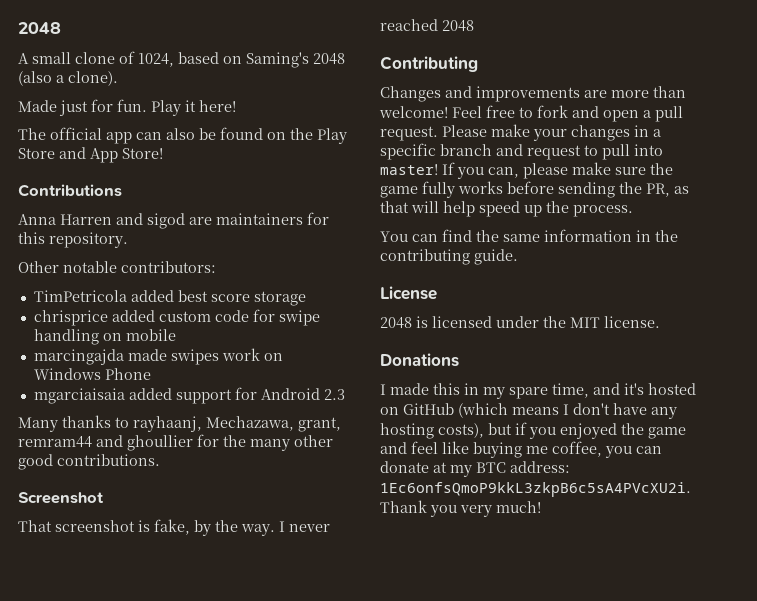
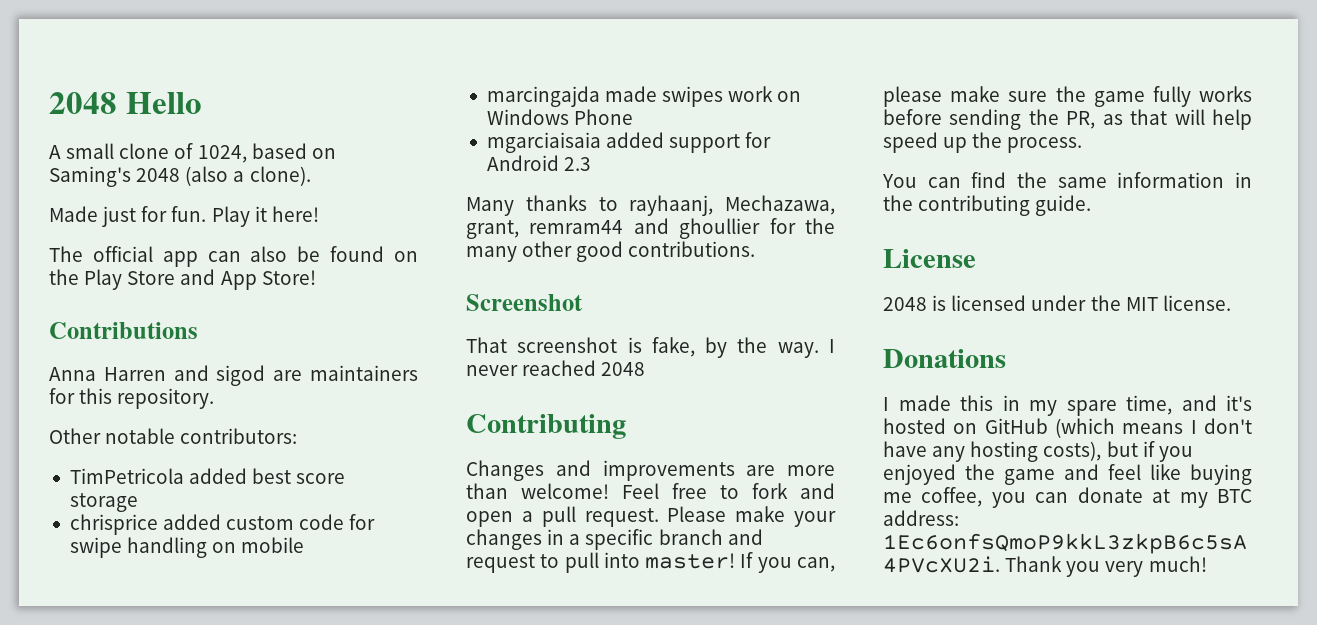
[18,22,61,34] 2048 -> [49,92,202,114] 2048 Hello

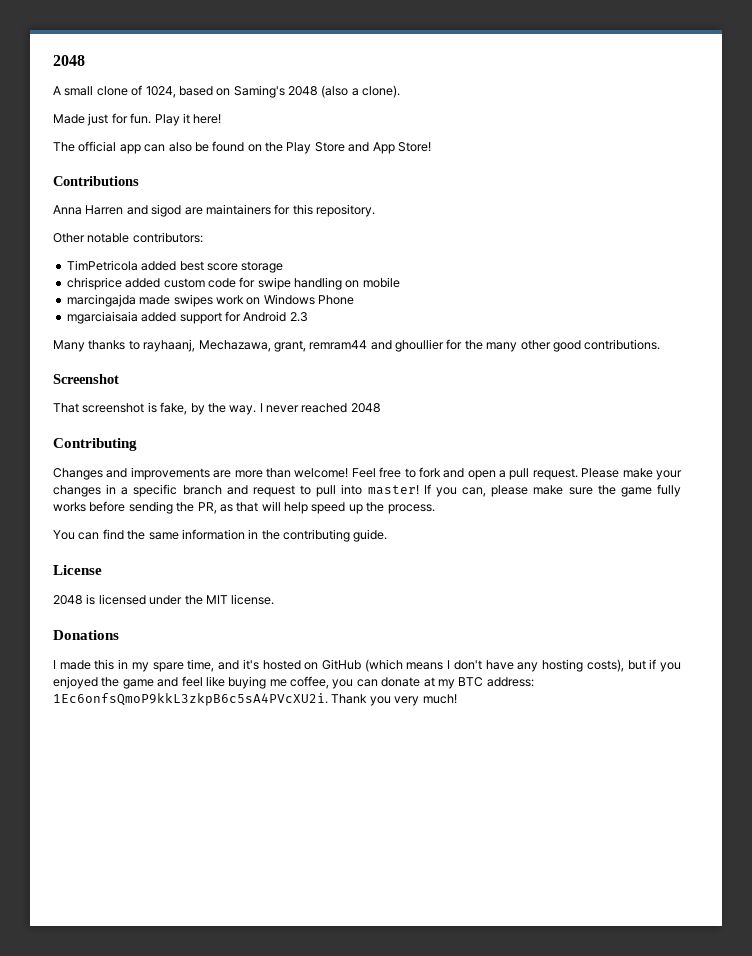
[49,92,202,114] 2048 Hello -> [53,55,85,66] 2048

